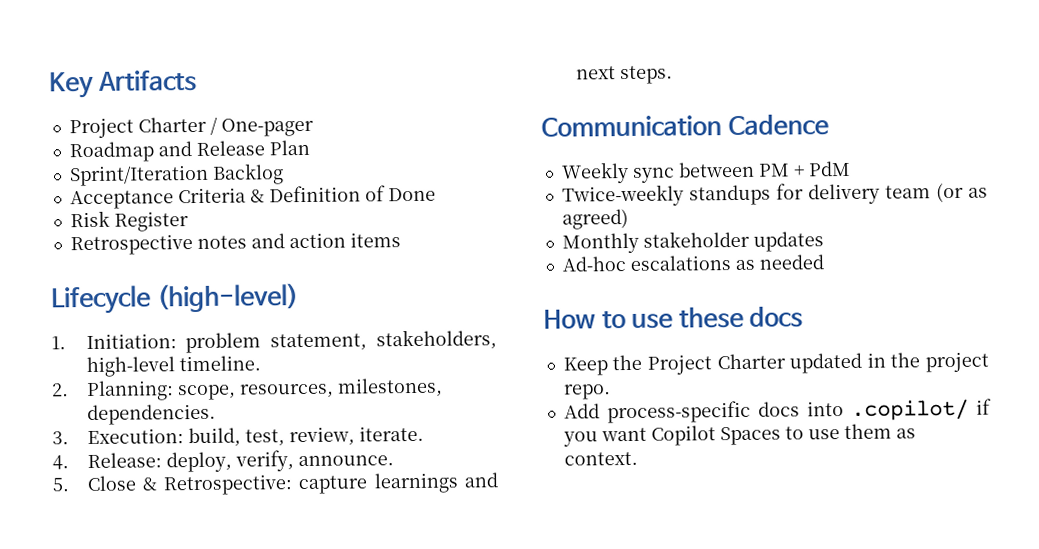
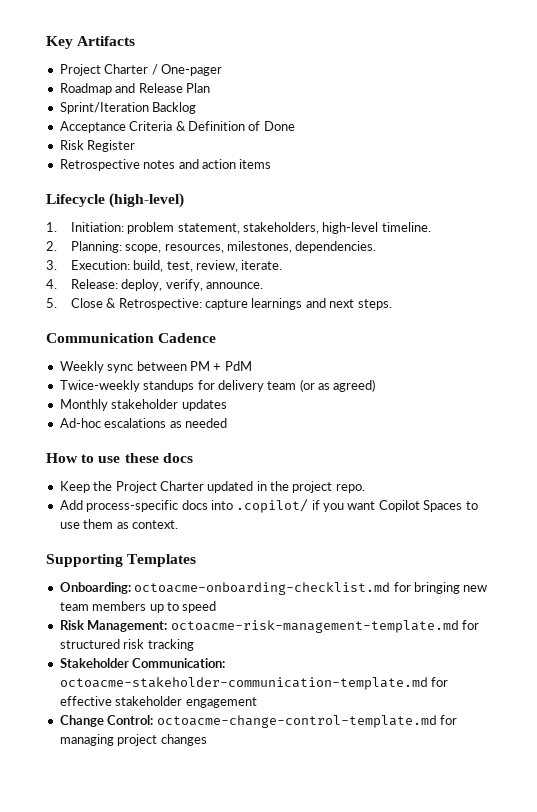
(638, 458) none -> [46,554,197,567] [59,582,488,595] [59,601,217,613] [59,620,479,633] [59,639,194,651] [59,658,226,668] [59,677,449,690] [59,696,257,708] [59,715,457,728] [59,734,207,746] // Supporting Templates // Onboarding: octoacme-onboarding-checklist.md for bringing new team members up to speed // Risk Management: octoacme-risk-management-template.md for structured risk tracking // Stakeholder Communication: octoacme-stakeholder-communication-template.md for effective stakeholder engagement // Change Control: octoacme-change-control-template.md for managing project changes

